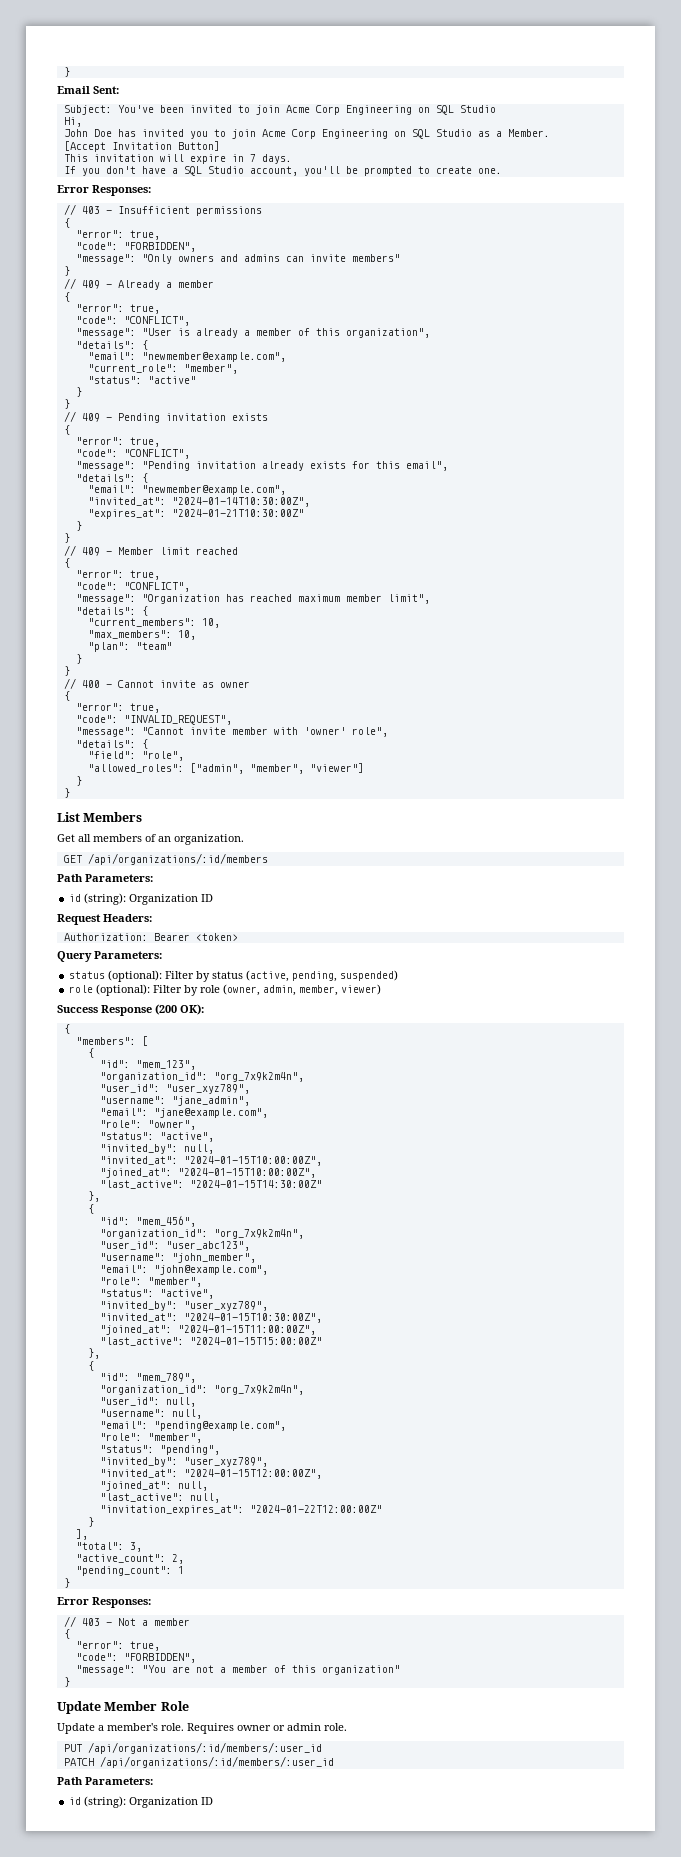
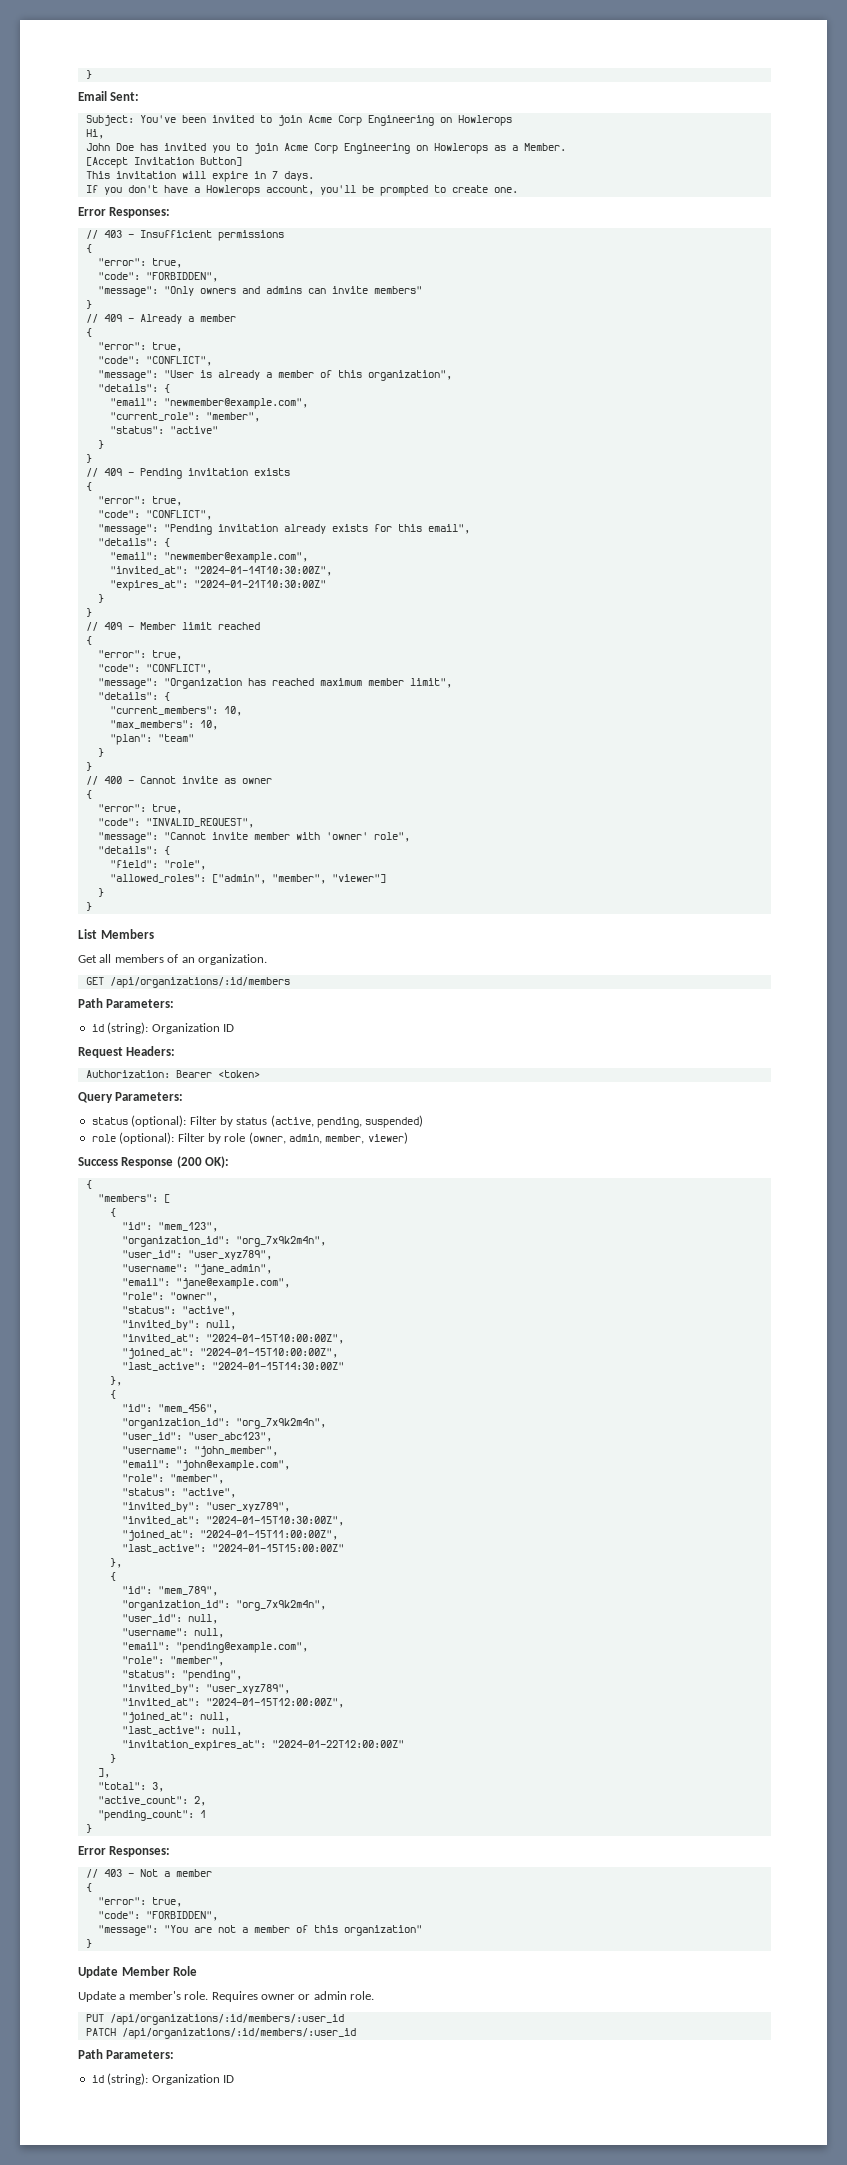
[435,105,496,115] SQL Studio -> [457,115,512,126] Howlerops
[411,129,472,139] SQL Studio -> [433,143,488,154] Howlerops
[183,166,244,176] SQL Studio -> [205,185,260,196] Howlerops

